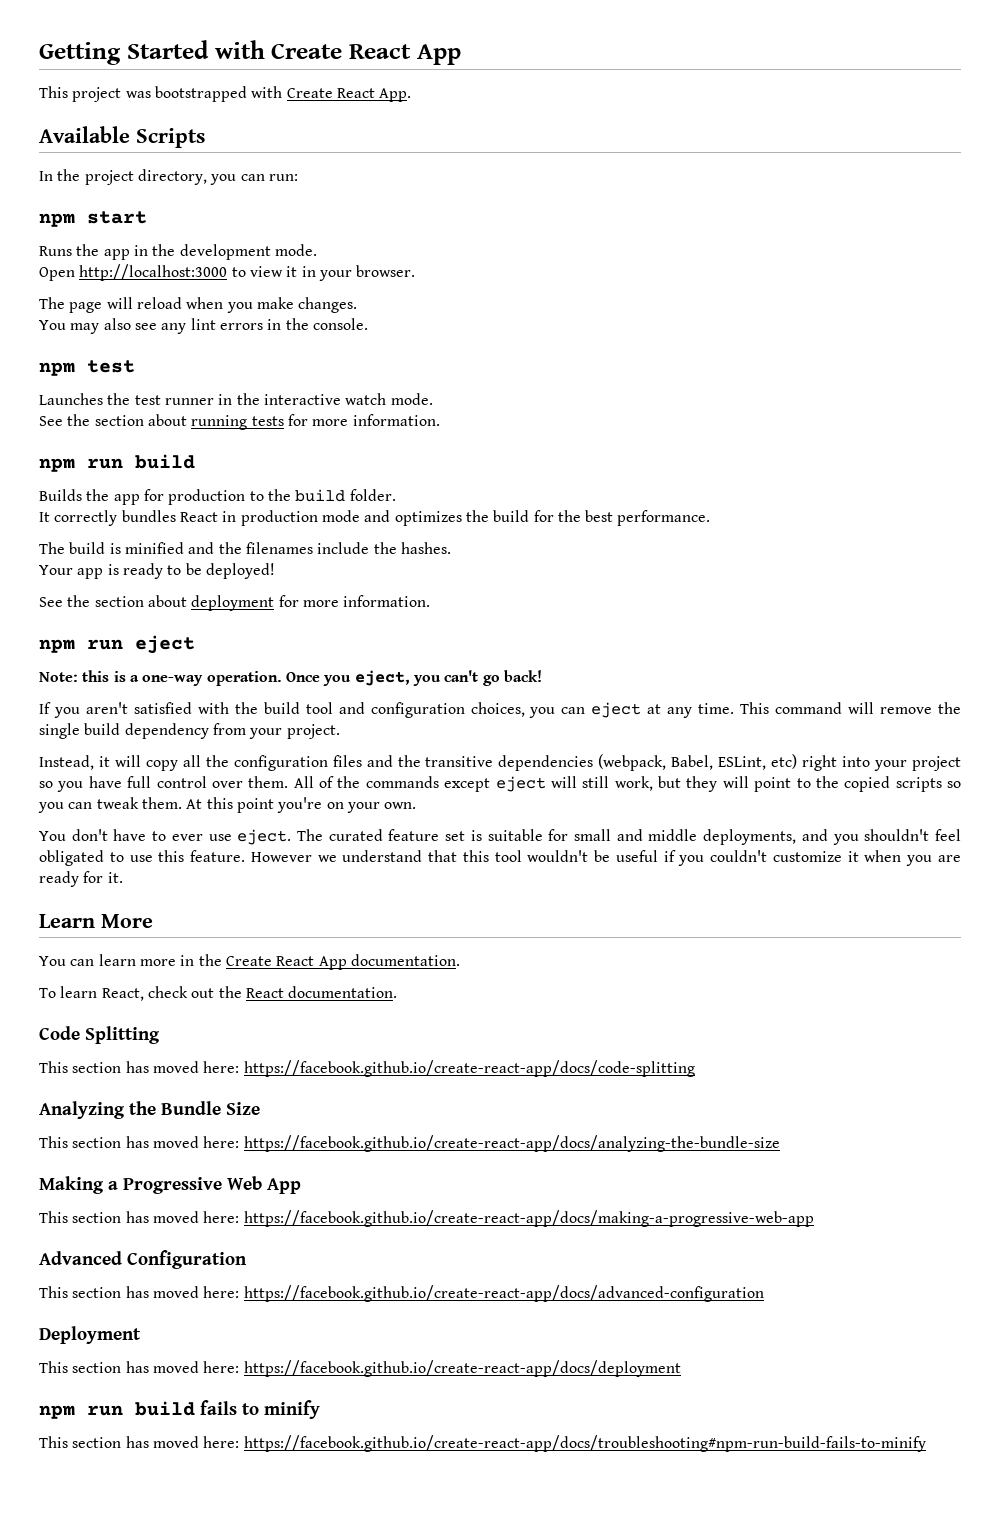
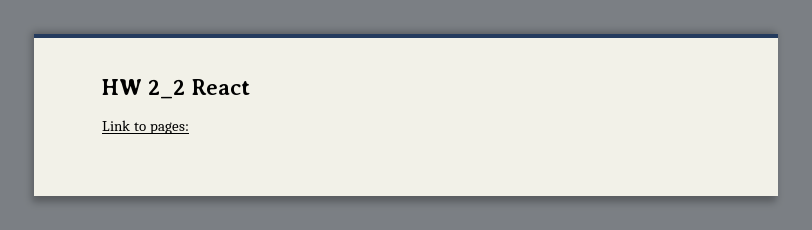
[39,40,461,65] [39,86,412,102] [39,126,205,148] [39,169,298,185] [39,211,147,227] [39,244,317,260] [39,264,416,281] [39,297,358,313] [39,318,368,334] [39,360,135,376] [39,393,433,405] [39,414,440,430] [39,454,195,472] [39,489,396,505] [39,510,711,526] [39,542,451,554] [39,563,275,579] [39,595,431,611] [39,635,195,654] [39,670,542,686] [39,702,962,718] [39,723,340,739] [39,754,961,771] [39,776,961,792] [38,797,417,813] [39,829,961,845] [39,850,962,866] [39,871,123,887] [39,914,153,928] [39,954,460,970] [39,986,398,1001] [39,1026,160,1044] [39,1060,695,1077] [39,1101,260,1119] [39,1135,780,1152] [39,1176,301,1194] [39,1210,814,1227] [39,1250,247,1269] [39,1285,764,1302] [39,1326,141,1344] [39,1360,681,1377] [39,1400,320,1419] [39,1435,926,1452] Getting Started with Create React App // This project was bootstrapped with Create React App. // Available Scripts // In the project directory, you can run: // npm start // Runs the app in the development mode. // Open http://localhost:3000 to view it in your browser. // The page will reload when you make changes. // You may also see any lint errors in the console. // npm test // Launches the test runner in the interactive watch mode. // See the section about running tests for more information. // npm run build // Builds the app for production to the build folder. // It correctly bundles React in production mode and optimizes the build for the best performance. // The build is minified and the filenames include the hashes. // Your app is ready to be deployed! // See the section about deployment for more information. // npm run eject // Note: this is a one-way operation. Once you eject, you can't go back! // If you aren't satisfied with the build tool and configuration choices, you can eject at any time. This command will remove the single build dependency from your project. // Instead, it will copy all the configuration files and the transitive dependencies (webpack, Babel, ESLint, etc) right into your project so you have full control over them. All of the commands except eject will still work, but they will point to the copied scripts so you can tweak them. At this point you're on your own. // You don't have to ever use eject. The curated feature set is suitable for small and middle deployments, and you shouldn't feel obligated to use this feature. However we understand that this tool wouldn't be useful if you couldn't customize it when you are ready for it. // Learn More // You can learn more in the Create React App documentation. // To learn React, check out the React documentation. // Code Splitting // This section has moved here: https://facebook.github.io/create-react-app/docs/code-splitting // Analyzing the Bundle Size // This section has moved here: https://facebook.github.io/create-react-app/docs/analyzing-the-bundle-size // Making a Progressive Web App // This section has moved here: https://facebook.github.io/create-react-app/docs/making-a-progressive-web-app // Advanced Configuration // This section has moved here: https://facebook.github.io/create-react-app/docs/advanced-configuration // Deployment // This section has moved here: https://facebook.github.io/create-react-app/docs/deployment // npm run build fails to minify // This section has moved here: https://facebook.github.io/create-react-app/docs/troubleshooting#npm-run-build-fails-to-minify -> [102,79,251,99] [102,120,189,134] HW 2_2 React // Link to pages:

